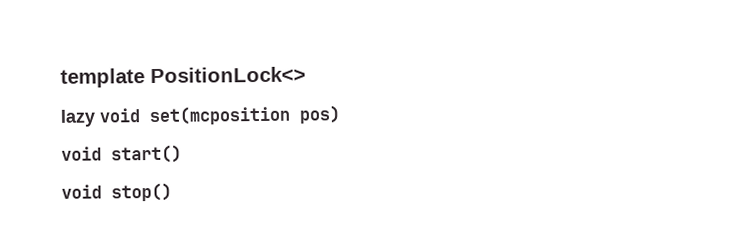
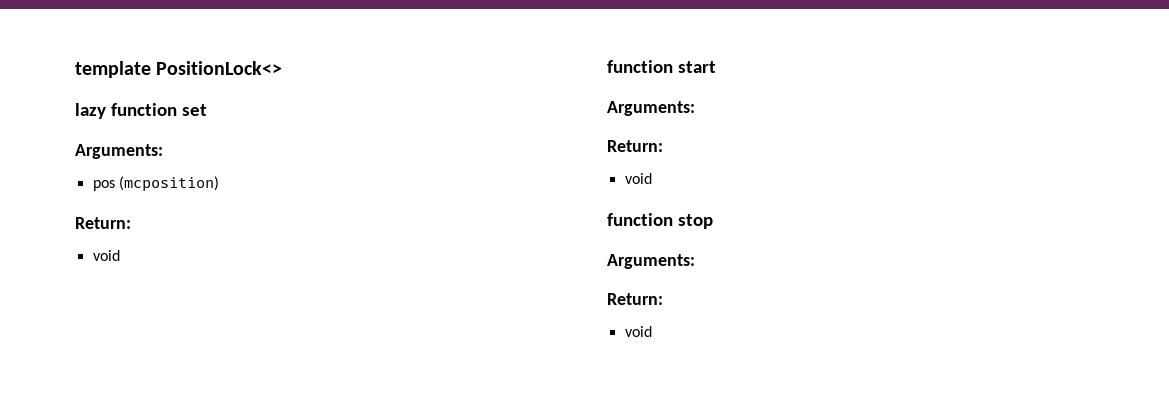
[99,105,340,126] [61,144,182,164] [61,182,172,202] void set(mcposition pos) // void start() // void stop() -> [110,103,207,116] [75,144,163,159] [92,176,219,192] [75,217,131,229] [92,250,120,261] [607,60,716,73] [607,101,695,116] [607,140,663,152] [624,173,652,184] [607,213,713,229] [607,254,695,269] [607,293,663,305] [624,326,652,337] function set // Arguments: // pos (mcposition) // Return: // void // function start // Arguments: // Return: // void // function stop // Arguments: // Return: // void

